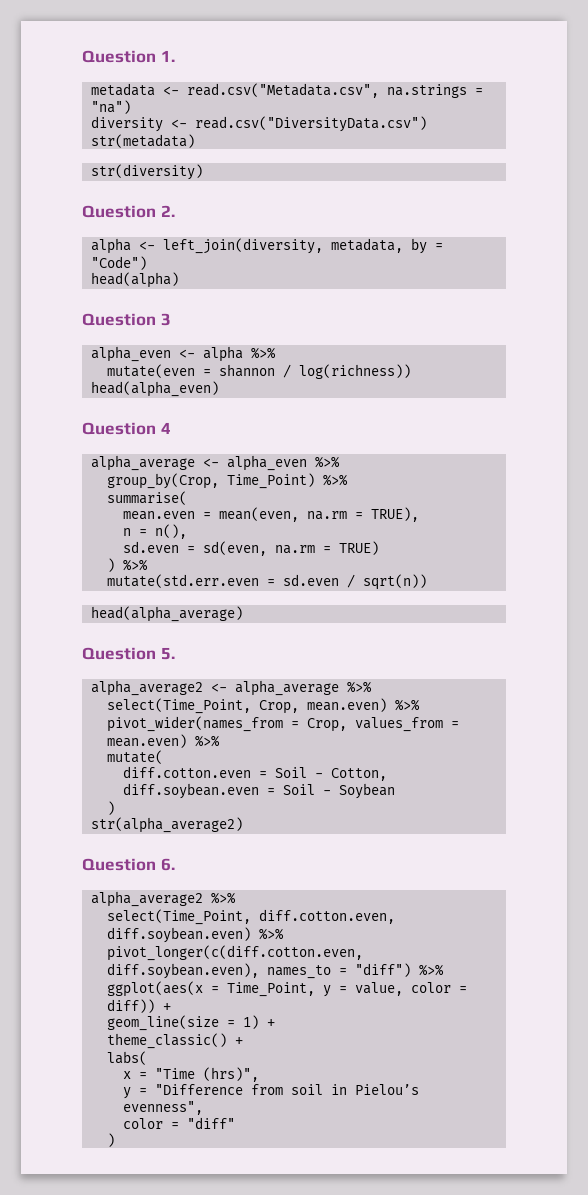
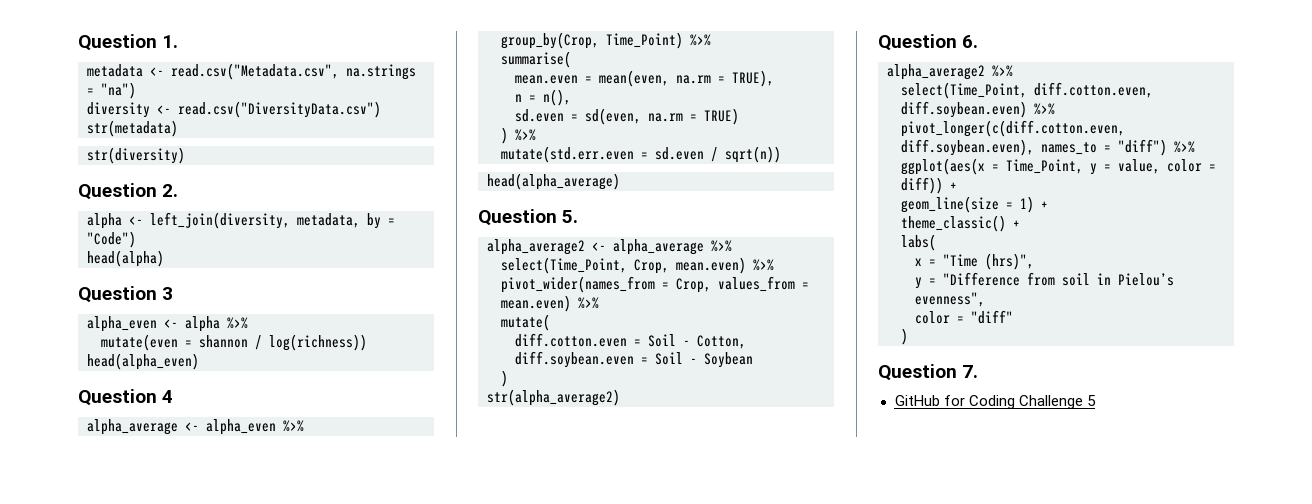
(115, 1140) none -> [878,364,979,381] [894,395,1096,409] // Question 7. // GitHub for Coding Challenge 5

